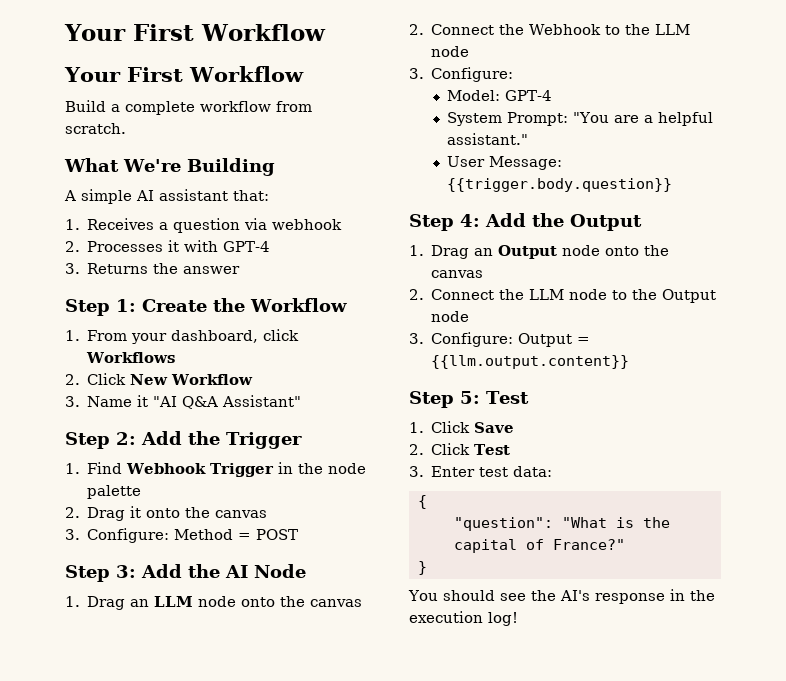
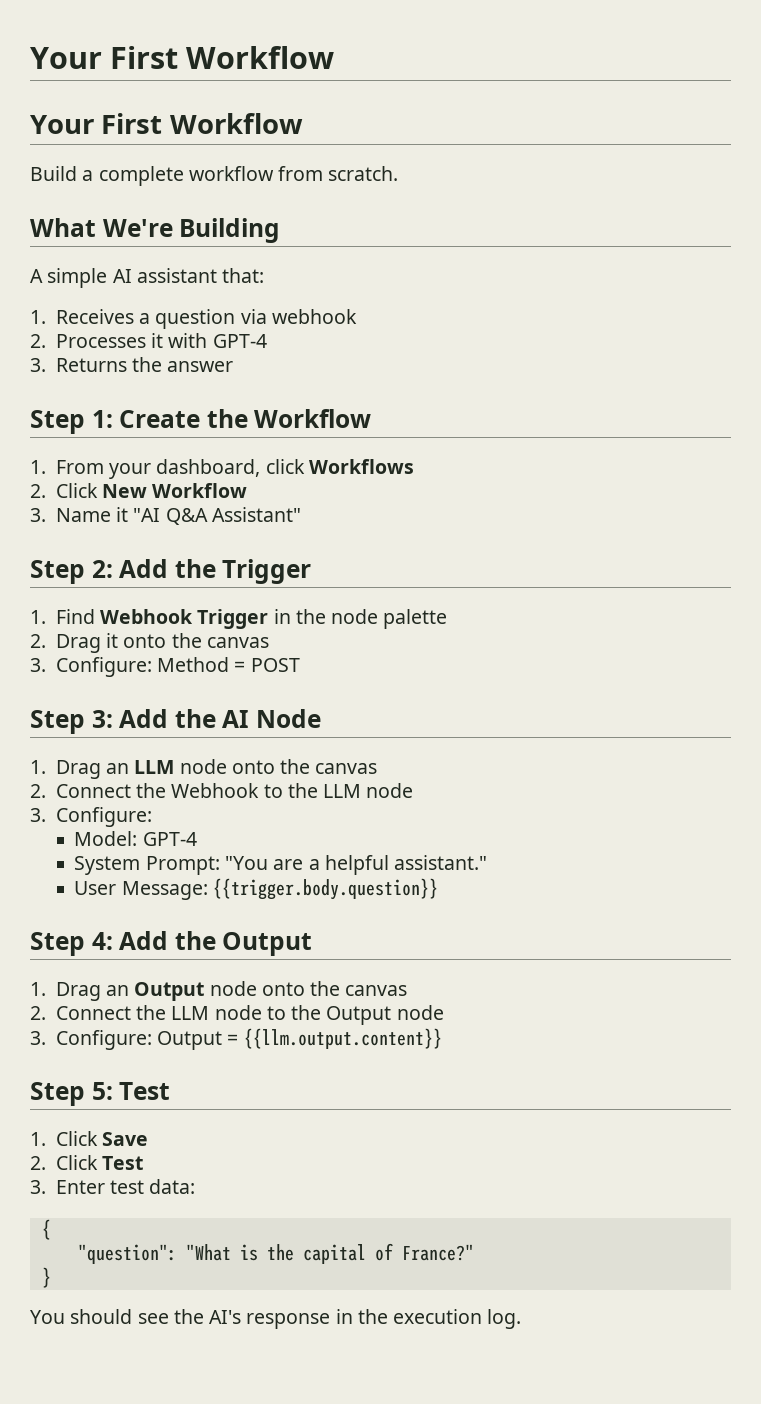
[488,612,518,626] log! -> [487,1309,522,1329] log.

